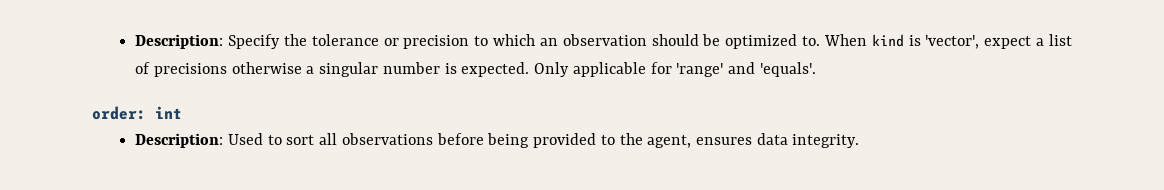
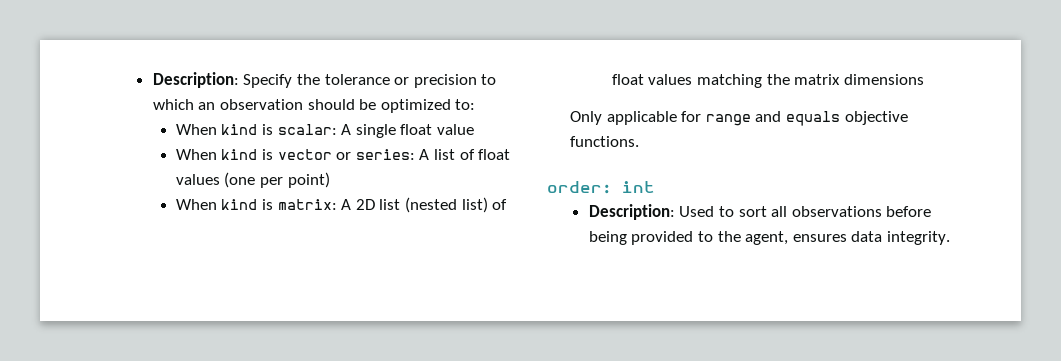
[802,34,1073,49] [135,62,816,77] to. When kind is 'vector', expect a list of precisions otherwise a singular number is expected. Only applicable for 'range' and 'equals'. -> [455,99,476,110] [175,124,474,138] [175,149,511,160] [175,172,330,188] [175,197,508,213] [611,74,924,88] [570,111,908,126] [570,136,640,147] to: // When kind is scalar: A single float value // When kind is vector or series: A list of float values (one per point) // When kind is matrix: A 2D list (nested list) of float values matching the matrix dimensions // Only applicable for range and equals objective functions.

